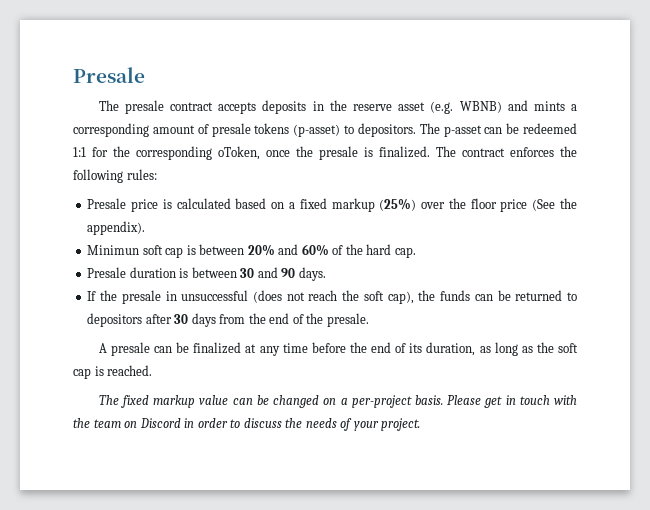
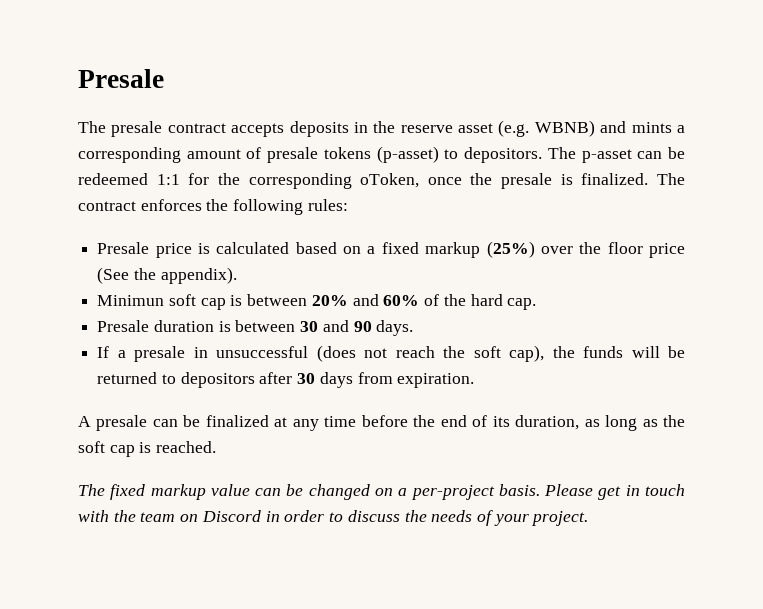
[100,290,118,301] the -> [117,350,126,358] a
[474,294,493,301] can -> [631,346,660,358] will
[248,313,369,327] the end of the presale. -> [397,373,475,388] expiration.

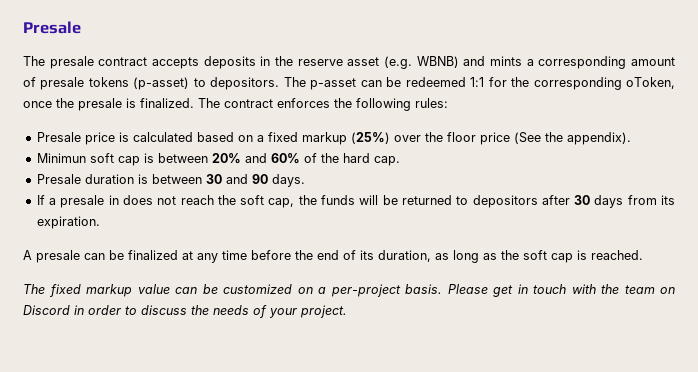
[216,345,356,362] unsuccessful (does -> [122,195,153,205] does
[509,345,545,362] cap), -> [268,198,295,208] cap,
(393, 378) none -> [660,195,675,205] its
[308,484,370,500] changed -> [223,284,292,294] customized

